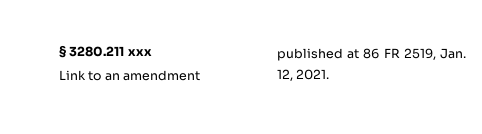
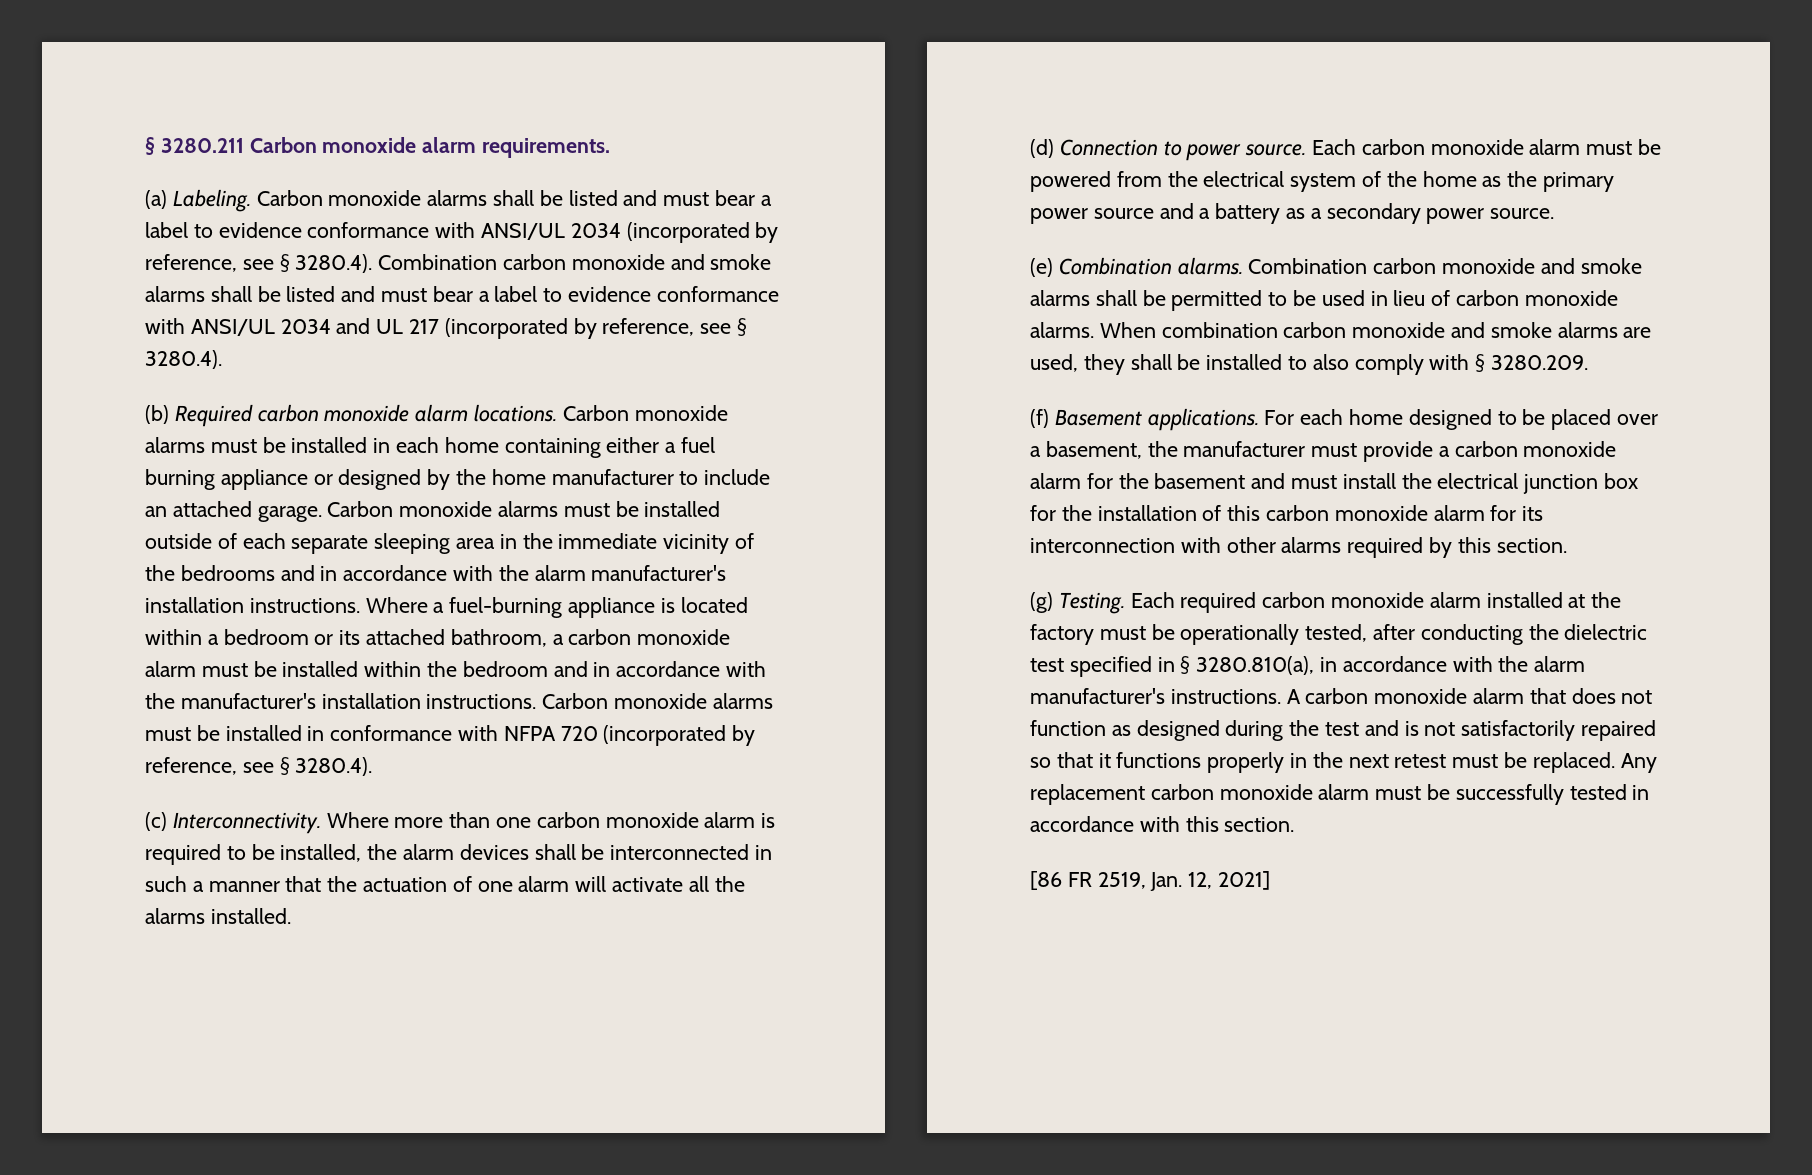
[127,49,152,56] [59,70,201,81] [277,48,380,61] xxx // Link to an amendment published at 86 -> [249,137,611,158] [145,189,772,212] [145,222,779,243] [145,254,772,273] [145,286,779,302] [145,318,748,339] [145,350,222,369] [145,404,728,427] [145,437,716,458] [145,469,771,490] [145,501,721,522] [145,533,755,554] [145,565,727,581] [145,597,748,618] [145,629,731,647] [145,661,767,677] [145,693,773,709] [145,725,756,746] [145,757,373,776] [145,812,776,834] [145,844,773,865] [145,876,745,892] [145,908,291,924] [1030,139,1662,161] [1030,171,1615,192] [1030,203,1555,224] [1030,257,1642,277] [1030,290,1618,311] [1030,322,1652,338] [1030,354,1589,375] [1030,408,1659,431] [1030,441,1617,462] [1030,473,1639,494] [1030,505,1544,521] [1030,537,1567,558] [1030,592,1622,614] [1030,624,1648,645] [1030,656,1586,677] [1030,688,1653,704] [1030,720,1657,741] [1030,752,1657,773] [1030,784,1650,805] [1030,816,1295,832] [1030,871,1062,890] Carbon monoxide alarm requirements. // (a) Labeling. Carbon monoxide alarms shall be listed and must bear a label to evidence conformance with ANSI/UL 2034 (incorporated by reference, see § 3280.4). Combination carbon monoxide and smoke alarms shall be listed and must bear a label to evidence conformance with ANSI/UL 2034 and UL 217 (incorporated by reference, see § 3280.4). // (b) Required carbon monoxide alarm locations. Carbon monoxide alarms must be installed in each home containing either a fuel burning appliance or designed by the home manufacturer to include an attached garage. Carbon monoxide alarms must be installed outside of each separate sleeping area in the immediate vicinity of the bedrooms and in accordance with the alarm manufacturer's installation instructions. Where a fuel-burning appliance is located within a bedroom or its attached bathroom, a carbon monoxide alarm must be installed within the bedroom and in accordance with the manufacturer's installation instructions. Carbon monoxide alarms must be installed in conformance with NFPA 720 (incorporated by reference, see § 3280.4). // (c) Interconnectivity. Where more than one carbon monoxide alarm is required to be installed, the alarm devices shall be interconnected in such a manner that the actuation of one alarm will activate all the alarms installed. // (d) Connection to power source. Each carbon monoxide alarm must be powered from the electrical system of the home as the primary power source and a battery as a secondary power source. // (e) Combination alarms. Combination carbon monoxide and smoke alarms shall be permitted to be used in lieu of carbon monoxide alarms. When combination carbon monoxide and smoke alarms are used, they shall be installed to also comply with § 3280.209. // (f) Basement applications. For each home designed to be placed over a basement, the manufacturer must provide a carbon monoxide alarm for the basement and must install the electrical junction box for the installation of this carbon monoxide alarm for its interconnection with other alarms required by this section. // (g) Testing. Each required carbon monoxide alarm installed at the factory must be operationally tested, after conducting the dielectric test specified in § 3280.810(a), in accordance with the alarm manufacturer's instructions. A carbon monoxide alarm that does not function as designed during the test and is not satisfactorily repaired so that it functions properly in the next retest must be replaced. Any replacement carbon monoxide alarm must be successfully tested in accordance with this section. // [86
[296,69,330,80] 2021. -> [1218,871,1271,890] 2021]

